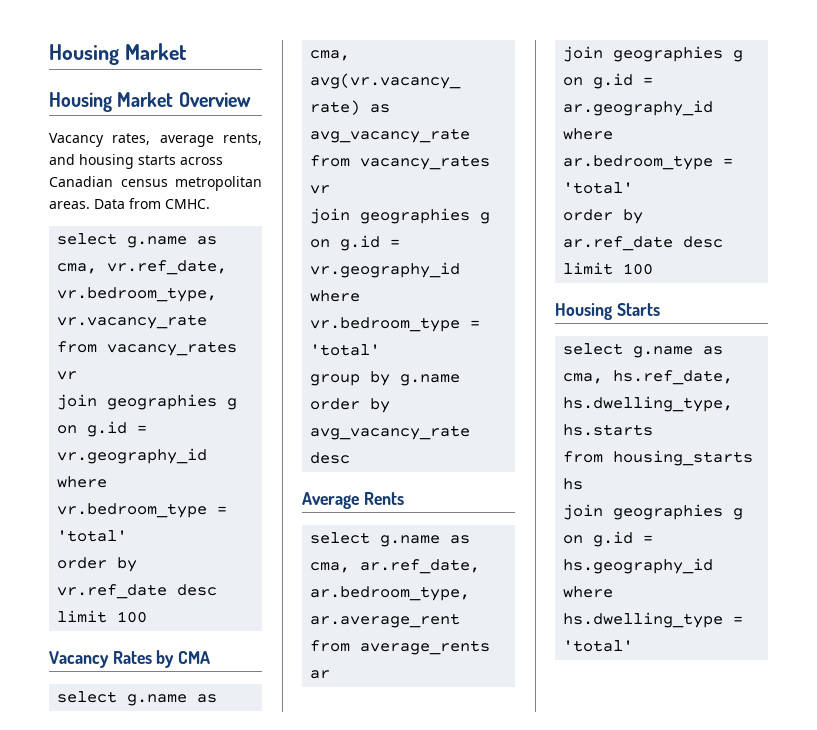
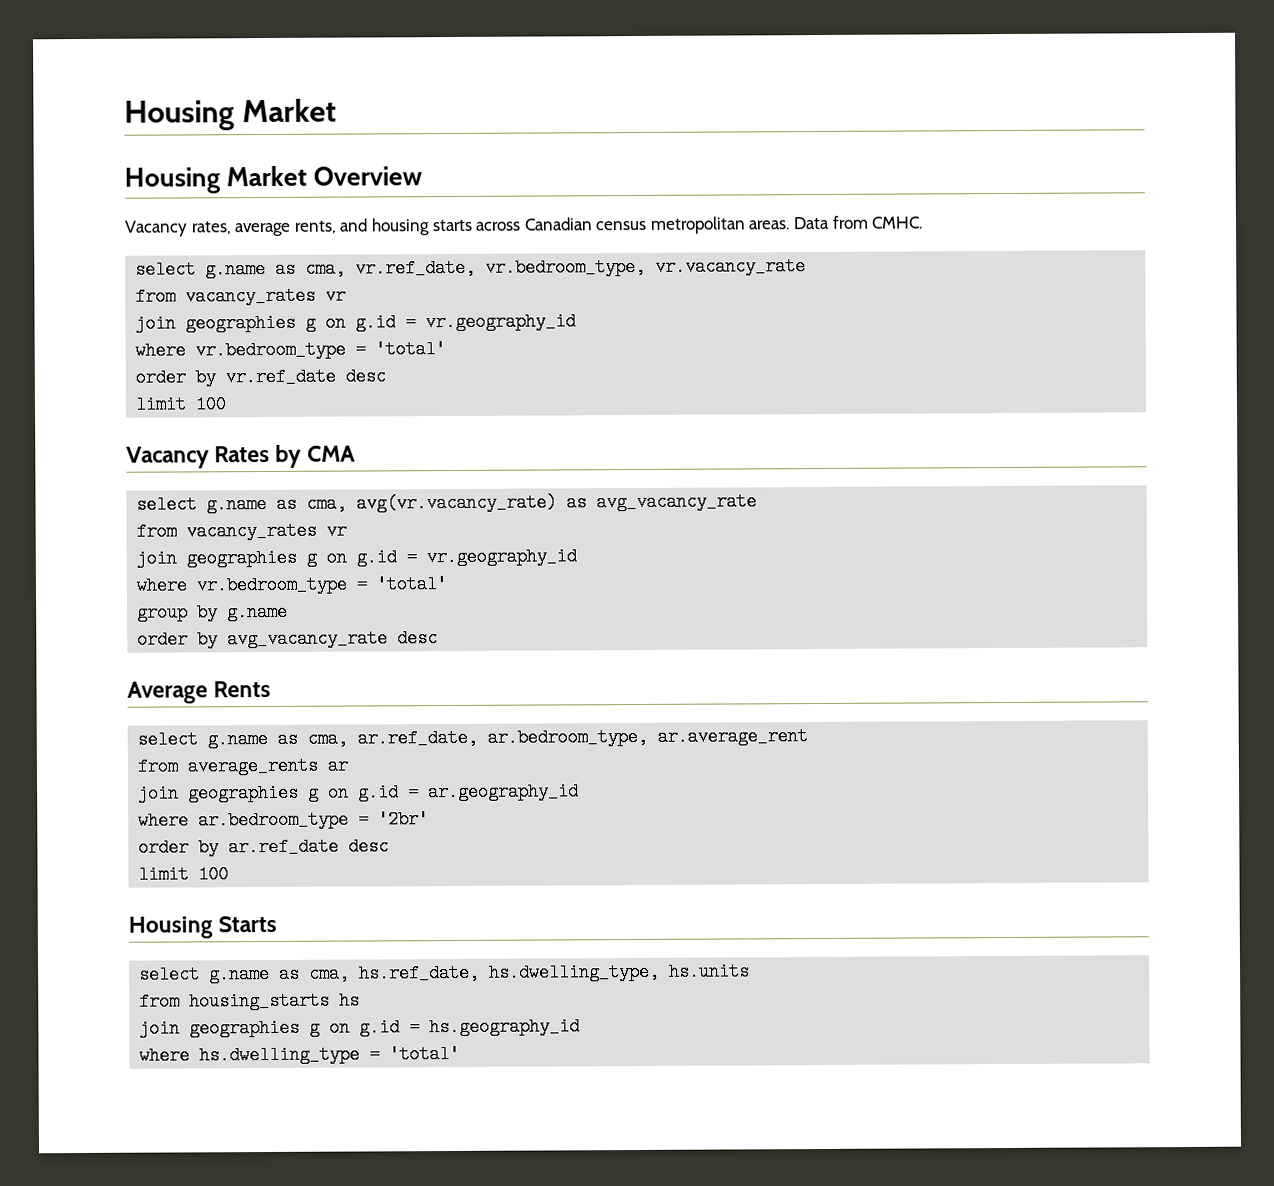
[563,182,634,194] 'total' -> [378,810,430,829] '2br'
[563,424,654,436] hs.starts -> [669,962,751,981] hs.units

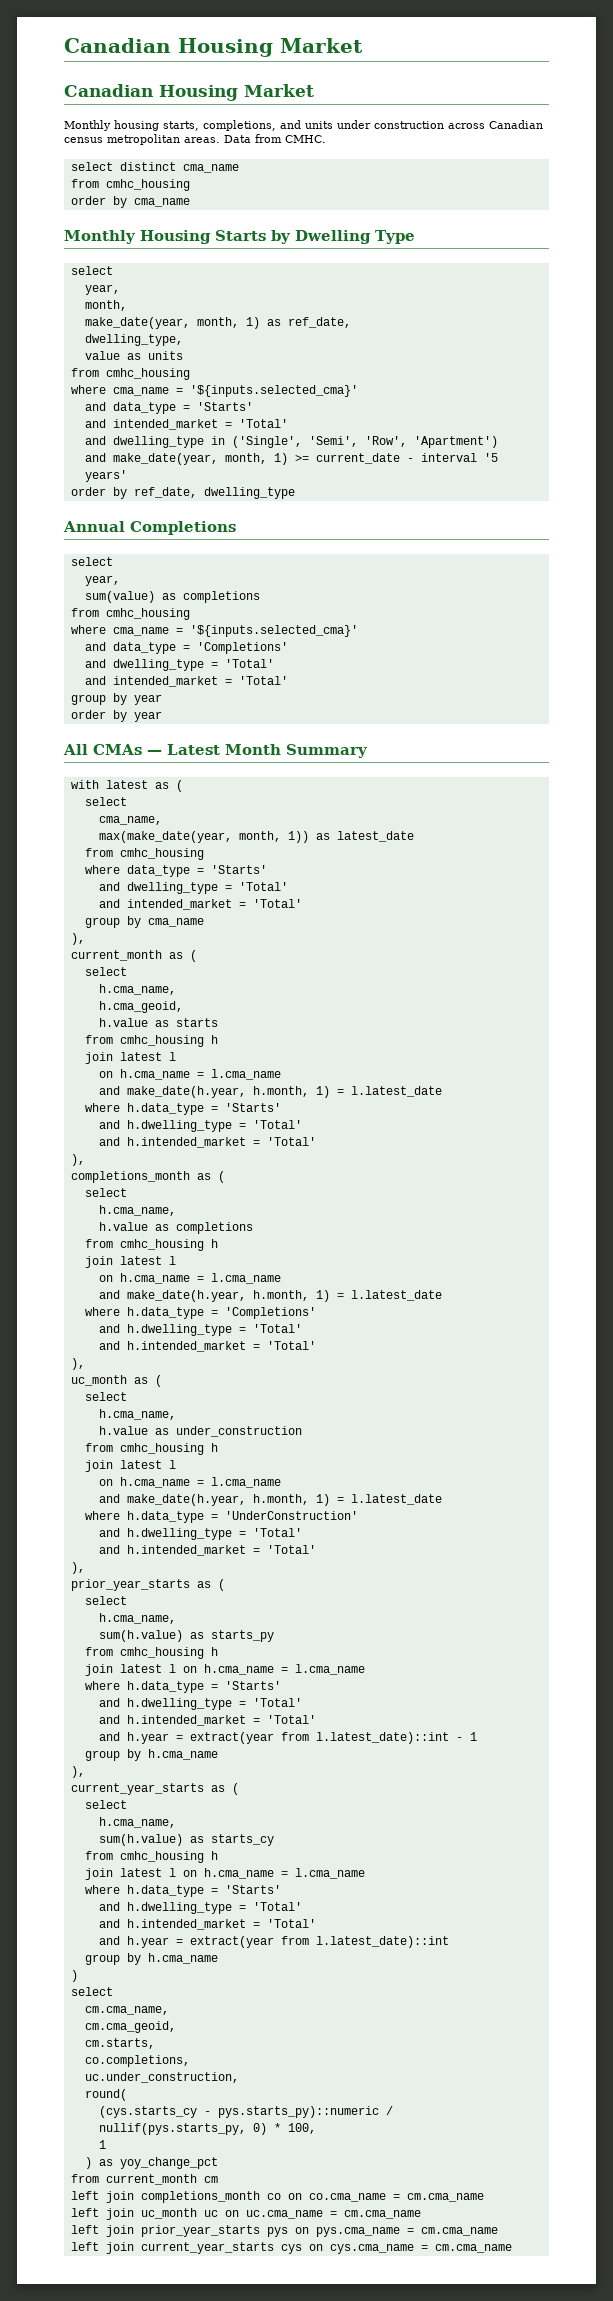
[124,98,338,131] [124,165,423,194] [124,218,473,237] Housing Market // Housing Market Overview // Vacancy rates, average rents, and housing starts -> [64,38,363,57] [64,84,314,101] [64,120,444,131] Canadian Housing Market // Canadian Housing Market // Monthly housing starts, completions, and units under construction
[205,257,807,279] [135,286,347,306] [135,312,577,333] [135,340,447,360] [135,367,387,387] [135,395,228,414] [126,444,356,469] [136,492,758,514] [136,521,348,541] [136,547,578,568] [136,575,448,595] [137,602,289,622] [137,629,439,649] [127,680,272,704] [137,727,809,749] [137,756,349,776] [138,782,580,803] [138,810,430,830] [138,837,390,857] [138,865,230,884] [128,915,278,939] [139,962,751,984] [139,991,361,1011] [139,1017,581,1038] [139,1044,461,1065] g.name as cma, vr.ref_date, vr.bedroom_type, vr.vacancy_rate // from vacancy_rates vr // join geographies g on g.id = vr.geography_id // where vr.bedroom_type = 'total' // order by vr.ref_date desc // limit 100 // Vacancy Rates by CMA // select g.name as cma, avg(vr.vacancy_rate) as avg_vacancy_rate // from vacancy_rates vr // join geographies g on g.id = vr.geography_id // where vr.bedroom_type = 'total' // group by g.name // order by avg_vacancy_rate desc // Average Rents // select g.name as cma, ar.ref_date, ar.bedroom_type, ar.average_rent // from average_rents ar // join geographies g on g.id = ar.geography_id // where ar.bedroom_type = '2br' // order by ar.ref_date desc // limit 100 // Housing Starts // select g.name as cma, hs.ref_date, hs.dwelling_type, hs.units // from housing_starts hs // join geographies g on g.id = hs.geography_id // where hs.dwelling_type = 'total' -> [119,162,239,173] [70,179,190,191] [70,196,190,208] [64,230,415,244] [70,266,113,275] [84,284,120,295] [84,300,127,311] [84,317,351,329] [84,334,183,346] [84,351,183,360] [70,368,190,380] [70,385,358,397] [84,402,253,414] [84,419,288,430] [84,436,498,448] [84,453,498,465] [84,470,127,482] [70,487,295,499] [63,521,236,535] [70,557,113,566] [84,575,120,586] [84,591,260,603] [70,608,190,620] [70,625,358,637] [84,642,288,654] [84,659,274,671] [84,676,288,687] [70,693,162,705] [70,710,162,722] [63,744,368,758] [70,780,183,792] [84,797,127,806] [98,816,162,825] [98,831,414,843] [84,848,204,860] [84,865,267,877] [98,882,288,894] [98,899,302,910] [84,916,204,928] [70,933,85,945] [70,950,197,962] [84,967,127,976] [98,984,176,995] [98,1001,183,1013] [98,1018,218,1027] [84,1035,218,1047] [84,1052,176,1064] [98,1069,281,1080] [98,1086,442,1098] [84,1103,281,1115] [98,1120,302,1132] [98,1137,316,1148] [70,1154,85,1166] [70,1171,225,1183] [84,1188,127,1197] [98,1205,176,1216] [98,1222,253,1234] [84,1239,218,1251] [84,1256,176,1268] [98,1273,281,1284] [98,1290,442,1302] [84,1307,316,1319] [98,1324,302,1336] [98,1341,316,1352] [70,1358,85,1370] [70,1375,162,1387] [84,1392,127,1401] [98,1409,176,1420] [98,1426,302,1437] [84,1443,218,1455] [84,1460,176,1472] [98,1477,281,1488] [98,1494,442,1506] [84,1511,358,1523] [98,1528,302,1540] [98,1545,316,1556] [70,1562,85,1574] [70,1579,225,1591] [84,1596,127,1605] [98,1613,176,1624] [98,1630,274,1642] [84,1647,218,1659] [84,1664,365,1676] [84,1681,281,1693] [98,1698,302,1710] [98,1715,316,1726] [98,1732,477,1744] [84,1749,218,1761] [70,1766,85,1778] [70,1783,239,1795] [84,1800,127,1809] [98,1817,176,1828] [98,1834,274,1846] [84,1851,218,1863] [84,1868,365,1880] [84,1885,281,1897] [98,1902,302,1914] [98,1919,316,1930] [98,1936,449,1948] [84,1953,218,1965] [70,1970,78,1982] [70,1987,113,1996] [84,2006,169,2015] [84,2021,176,2033] [84,2038,155,2049] [84,2055,190,2067] [84,2072,239,2083] [84,2089,127,2101] [98,2106,393,2118] [98,2123,316,2135] [98,2140,106,2149] [84,2157,218,2169] [70,2174,218,2185] [70,2191,484,2203] [70,2208,421,2220] [70,2225,498,2237] [70,2242,512,2254] distinct cma_name // from cmhc_housing // order by cma_name // Monthly Housing Starts by Dwelling Type // select // year, // month, // make_date(year, month, 1) as ref_date, // dwelling_type, // value as units // from cmhc_housing // where cma_name = '${inputs.selected_cma}' // and data_type = 'Starts' // and intended_market = 'Total' // and dwelling_type in ('Single', 'Semi', 'Row', 'Apartment') // and make_date(year, month, 1) >= current_date - interval '5 years' // order by ref_date, dwelling_type // Annual Completions // select // year, // sum(value) as completions // from cmhc_housing // where cma_name = '${inputs.selected_cma}' // and data_type = 'Completions' // and dwelling_type = 'Total' // and intended_market = 'Total' // group by year // order by year // All CMAs — Latest Month Summary // with latest as ( // select // cma_name, // max(make_date(year, month, 1)) as latest_date // from cmhc_housing // where data_type = 'Starts' // and dwelling_type = 'Total' // and intended_market = 'Total' // group by cma_name // ), // current_month as ( // select // h.cma_name, // h.cma_geoid, // h.value as starts // from cmhc_housing h // join latest l // on h.cma_name = l.cma_name // and make_date(h.year, h.month, 1) = l.latest_date // where h.data_type = 'Starts' // and h.dwelling_type = 'Total' // and h.intended_market = 'Total' // ), // completions_month as ( // select // h.cma_name, // h.value as completions // from cmhc_housing h // join latest l // on h.cma_name = l.cma_name // and make_date(h.year, h.month, 1) = l.latest_date // where h.data_type = 'Completions' // and h.dwelling_type = 'Total' // and h.intended_market = 'Total' // ), // uc_month as ( // select // h.cma_name, // h.value as under_construction // from cmhc_housing h // join latest l // on h.cma_name = l.cma_name // and make_date(h.year, h.month, 1) = l.latest_date // where h.data_type = 'UnderConstruction' // and h.dwelling_type = 'Total' // and h.intended_market = 'Total' // ), // prior_year_starts as ( // select // h.cma_name, // sum(h.value) as starts_py // from cmhc_housing h // join latest l on h.cma_name = l.cma_name // where h.data_type = 'Starts' // and h.dwelling_type = 'Total' // and h.intended_market = 'Total' // and h.year = extract(year from l.latest_date)::int - 1 // group by h.cma_name // ), // current_year_starts as ( // select // h.cma_name, // sum(h.value) as starts_cy // from cmhc_housing h // join latest l on h.cma_name = l.cma_name // where h.data_type = 'Starts' // and h.dwelling_type = 'Total' // and h.intended_market = 'Total' // and h.year = extract(year from l.latest_date)::int // group by h.cma_name // ) // select // cm.cma_name, // cm.cma_geoid, // cm.starts, // co.completions, // uc.under_construction, // round( // (cys.starts_cy - pys.starts_py)::numeric / nullif(pys.starts_py, 0) * 100, // 1 // ) as yoy_change_pct // from current_month cm // left join completions_month co on co.cma_name = cm.cma_name // left join uc_month uc on uc.cma_name = cm.cma_name // left join prior_year_starts pys on pys.cma_name = cm.cma_name // left join current_year_starts cys on cys.cma_name = cm.cma_name

